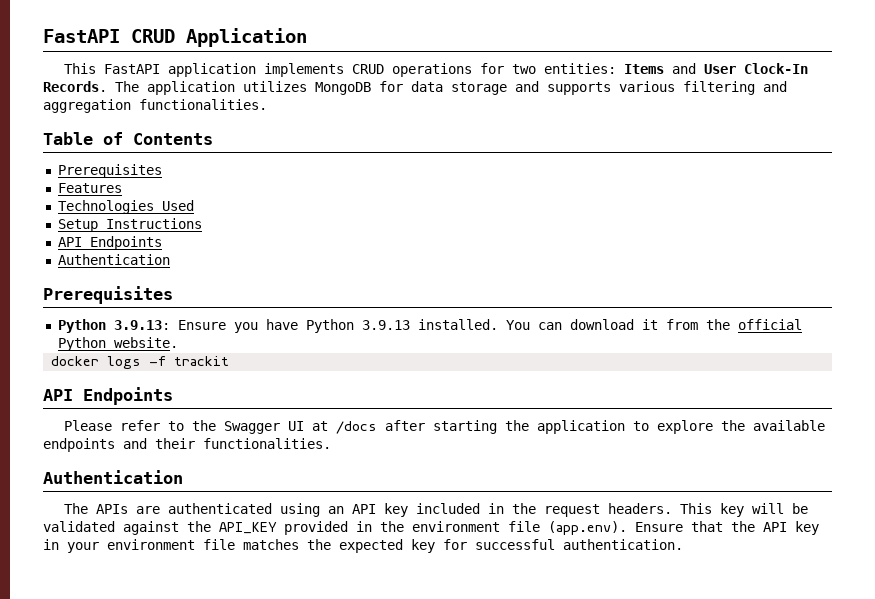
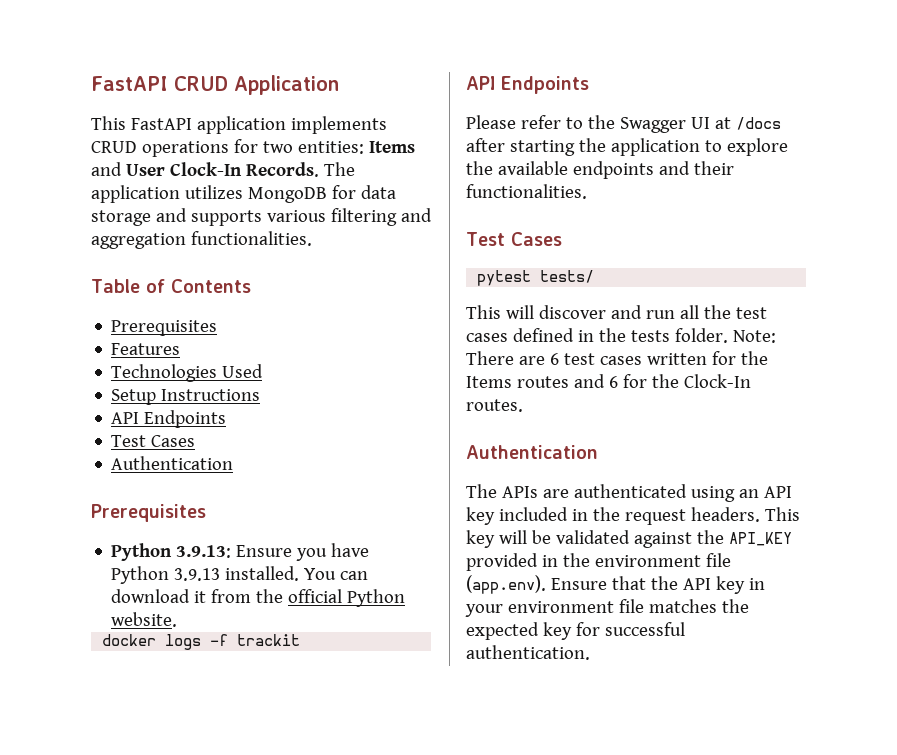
(162, 243) none -> [111,435,196,447] // Test Cases
(331, 443) none -> [466,232,562,246] [477,270,595,286] [466,305,767,319] [466,328,776,343] [466,351,768,365] [466,374,751,388] [466,399,523,412] // Test Cases // pytest tests/ // This will discover and run all the test cases defined in the tests folder. Note: There are 6 test cases written for the Items routes and 6 for the Clock-In routes.

